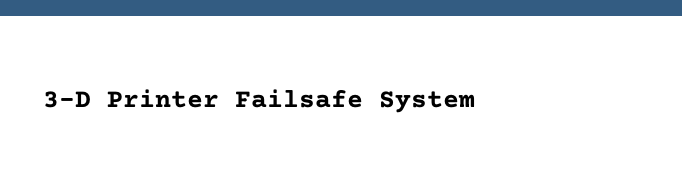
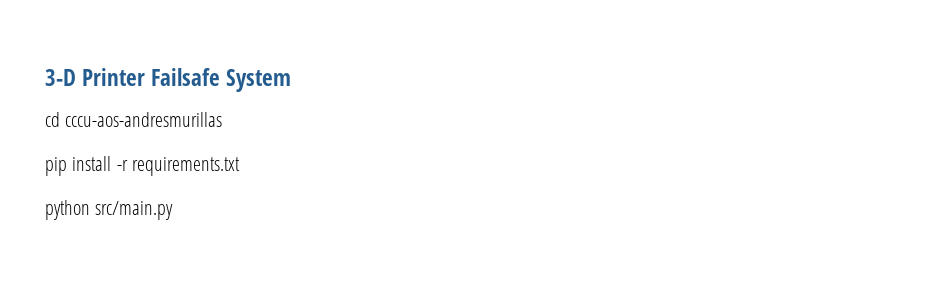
(475, 102) none -> [45,112,223,127] [45,156,240,176] [45,200,174,220] // cd cccu-aos-andresmurillas // pip install -r requirements.txt // python src/main.py

